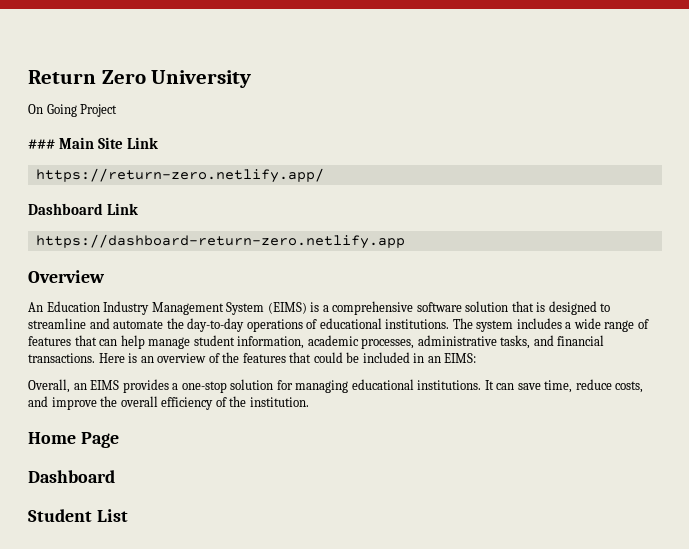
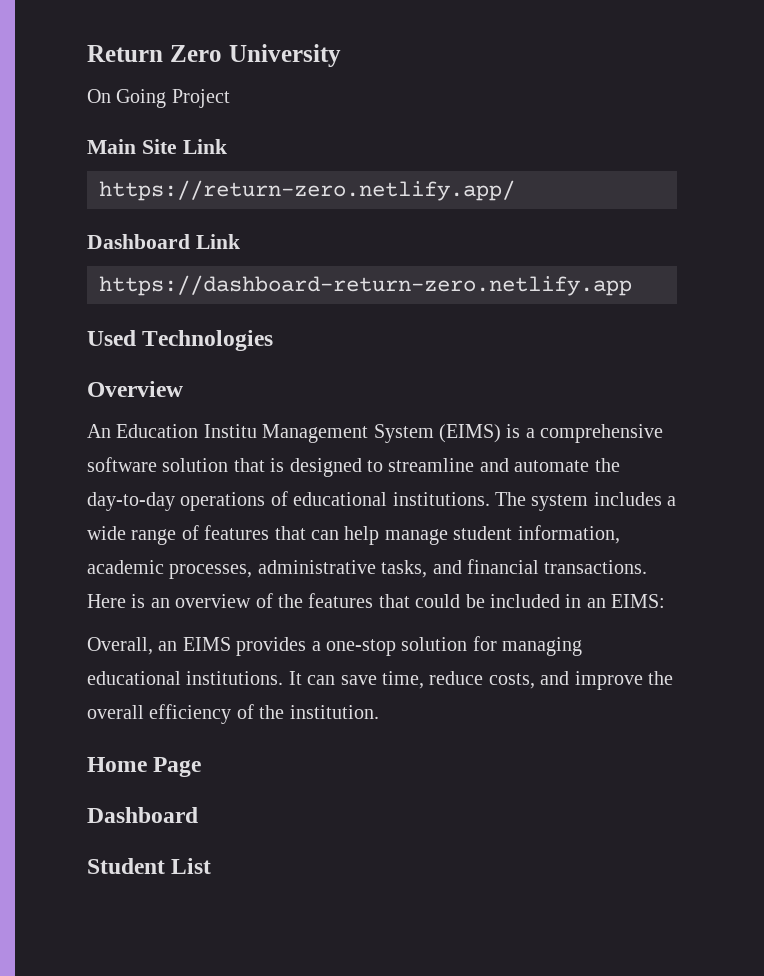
[28,139,55,149] ### -> (230, 98) none
(405, 241) none -> [87,330,274,351] // Used Technologies
[103,301,150,315] Industry -> [203,424,257,438] Institu

